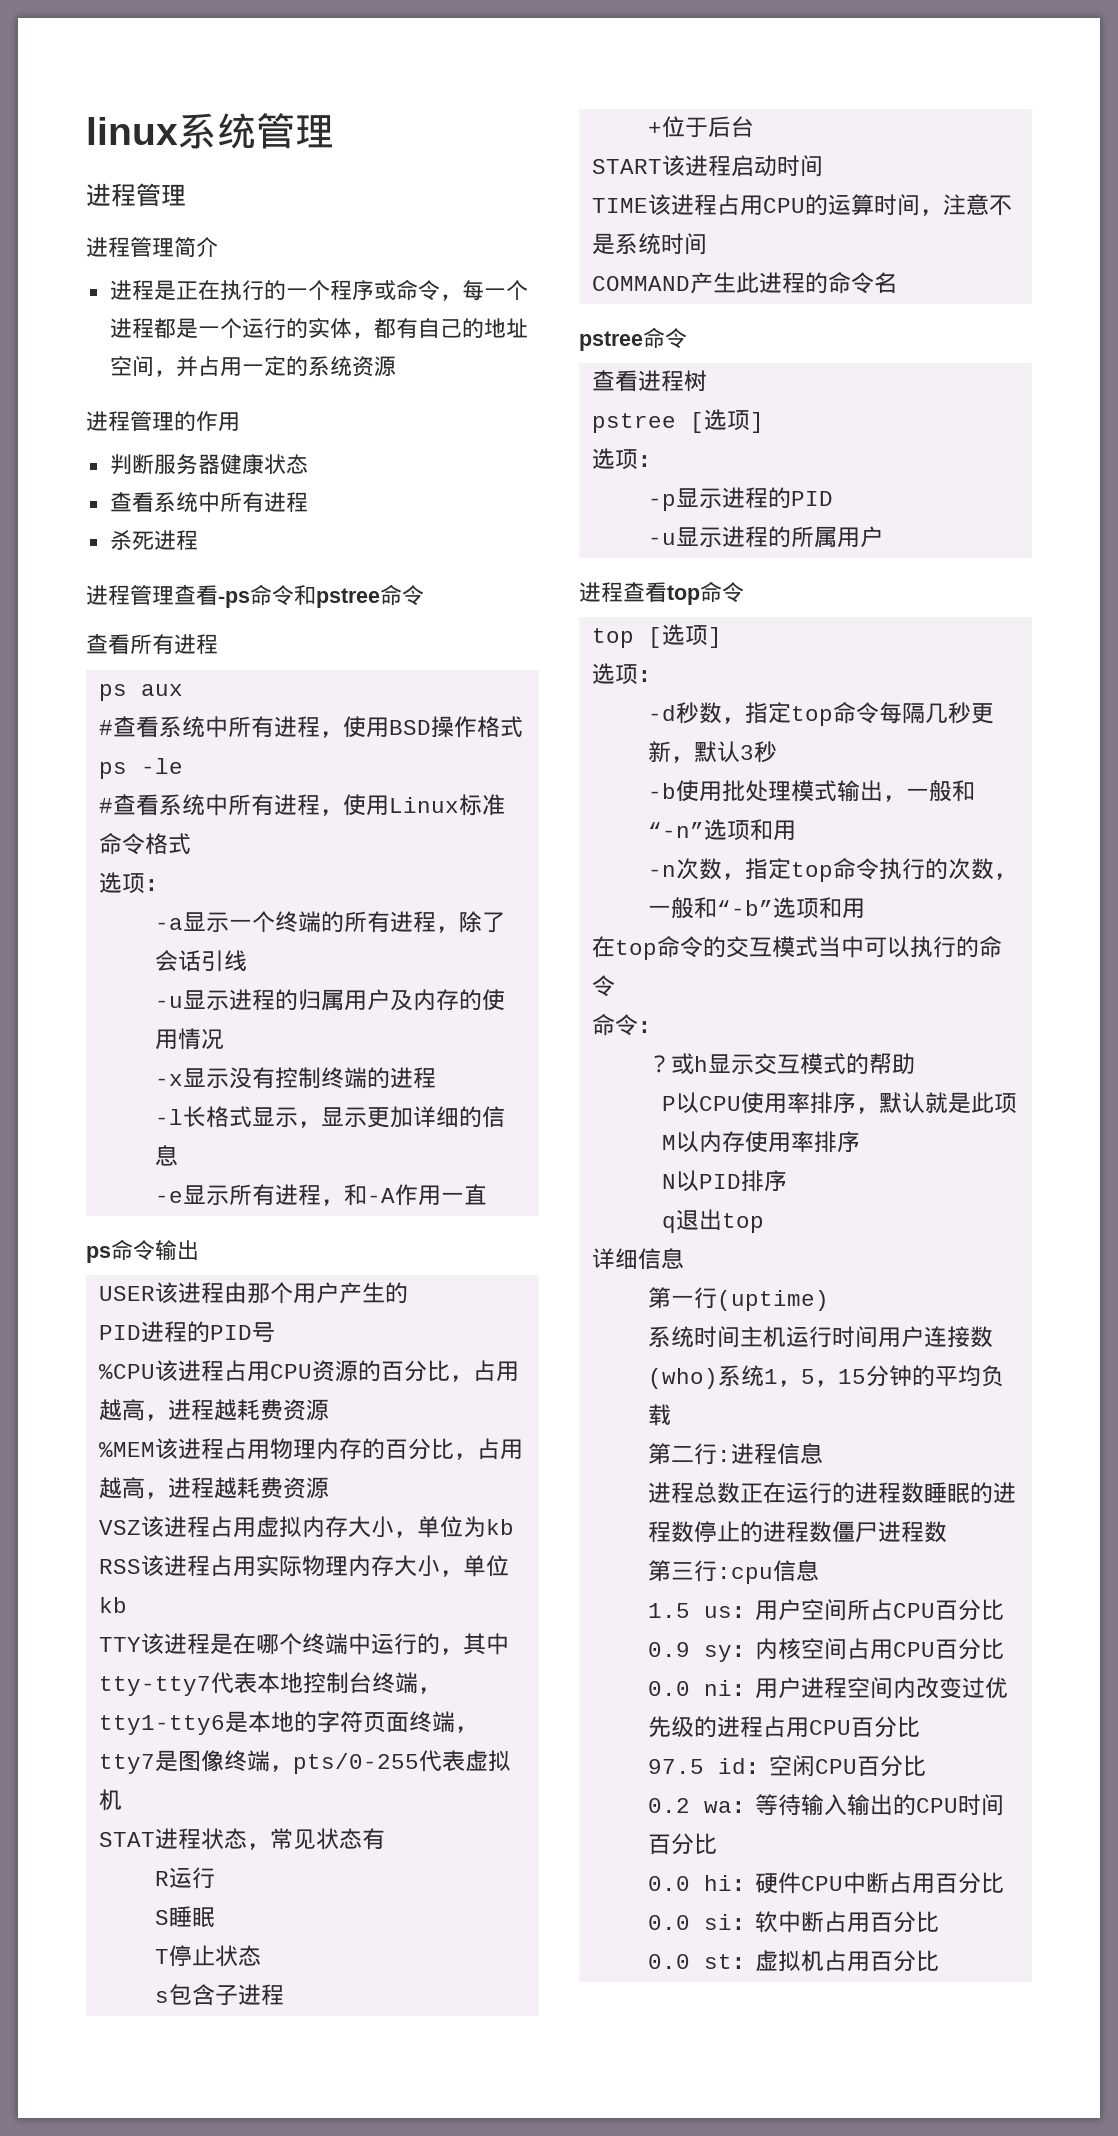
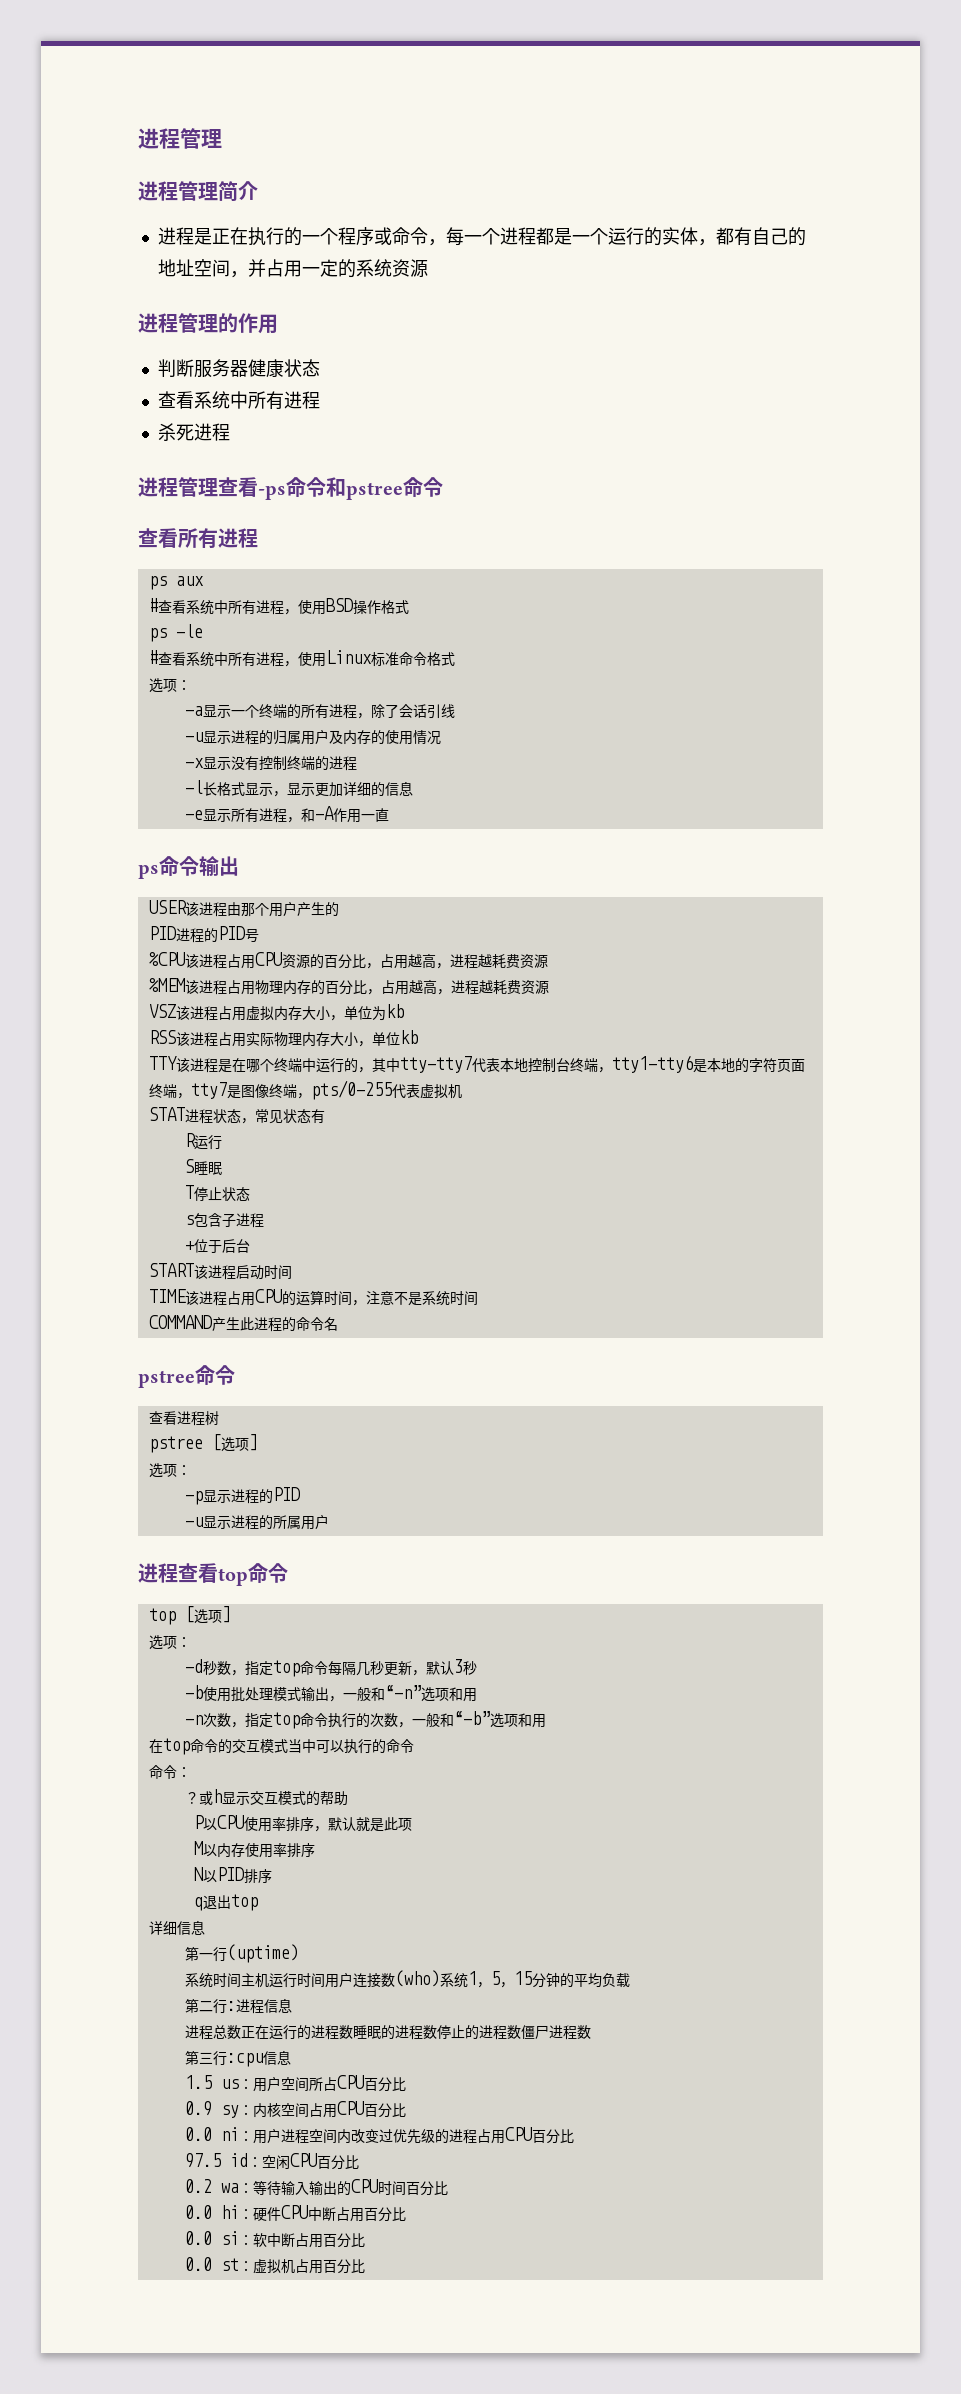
[86,113,334,149] linux系统管理 // -> (138, 138) none

